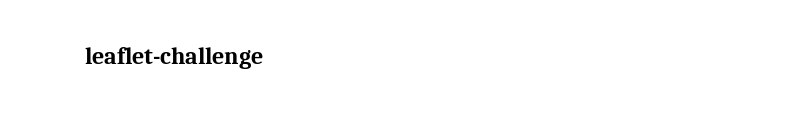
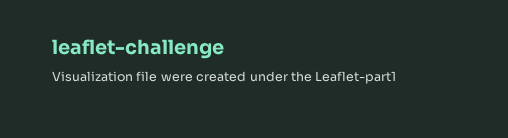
(263, 58) none -> [52,71,397,84] // Visualization file were created under the Leaflet-part1

